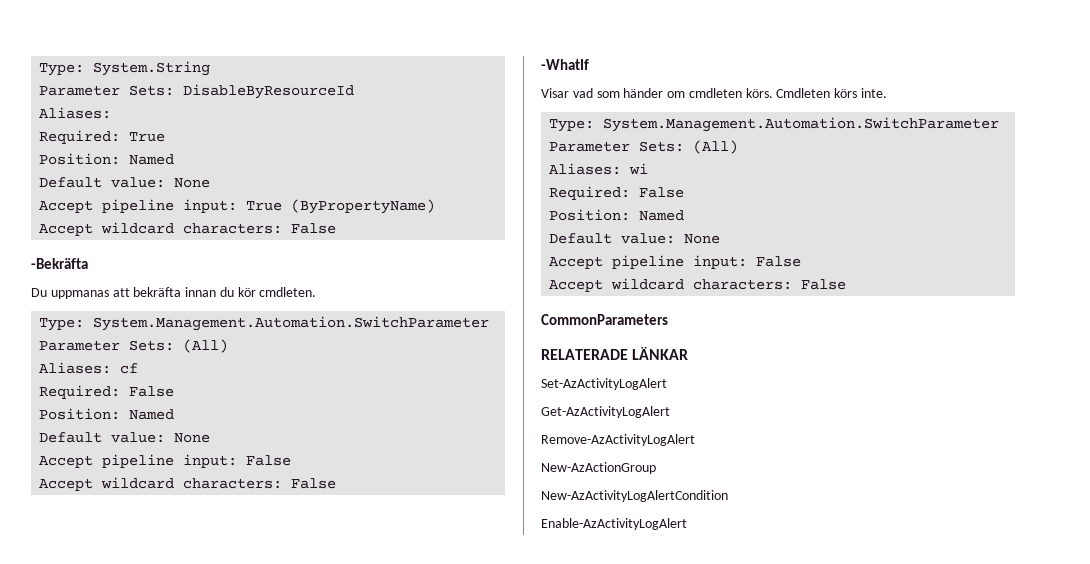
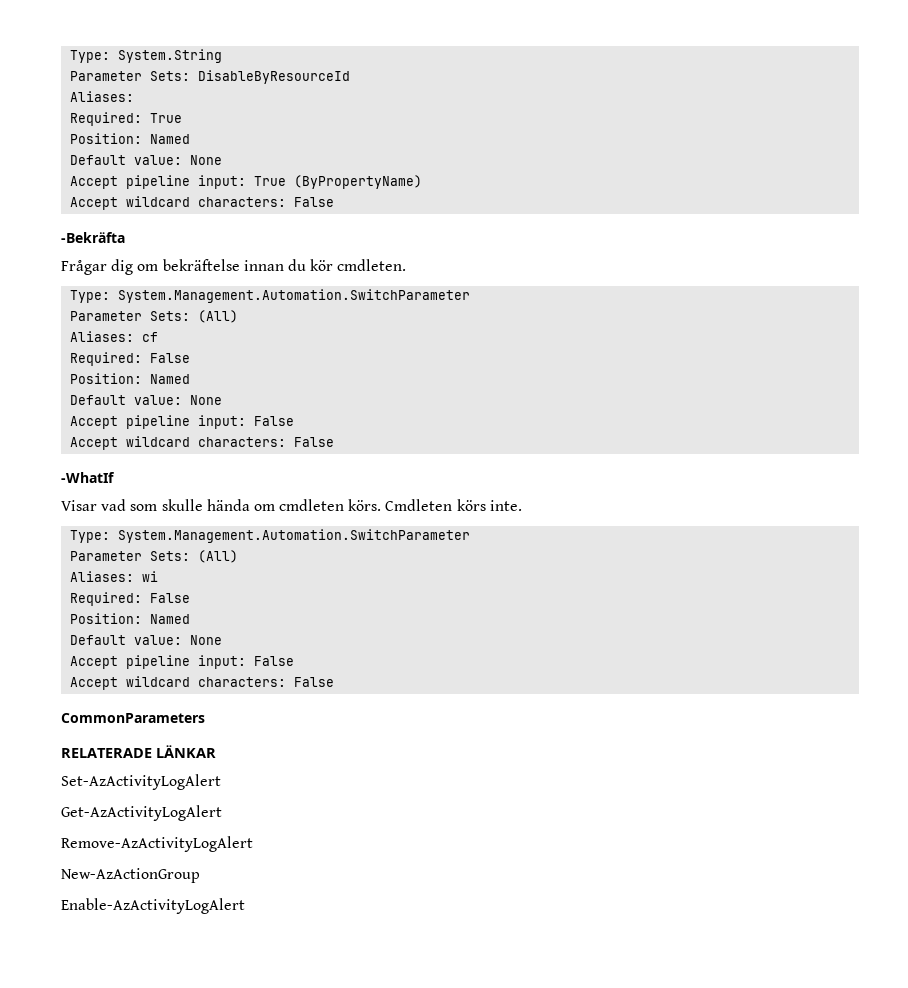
[31,287,182,299] Du uppmanas att bekräfta -> [61,259,240,275] Frågar dig om bekräftelse
[623,88,664,98] händer -> [161,499,250,511] skulle hända
[541,490,728,502] // New-AzActivityLogAlertCondition -> (200, 875) none

